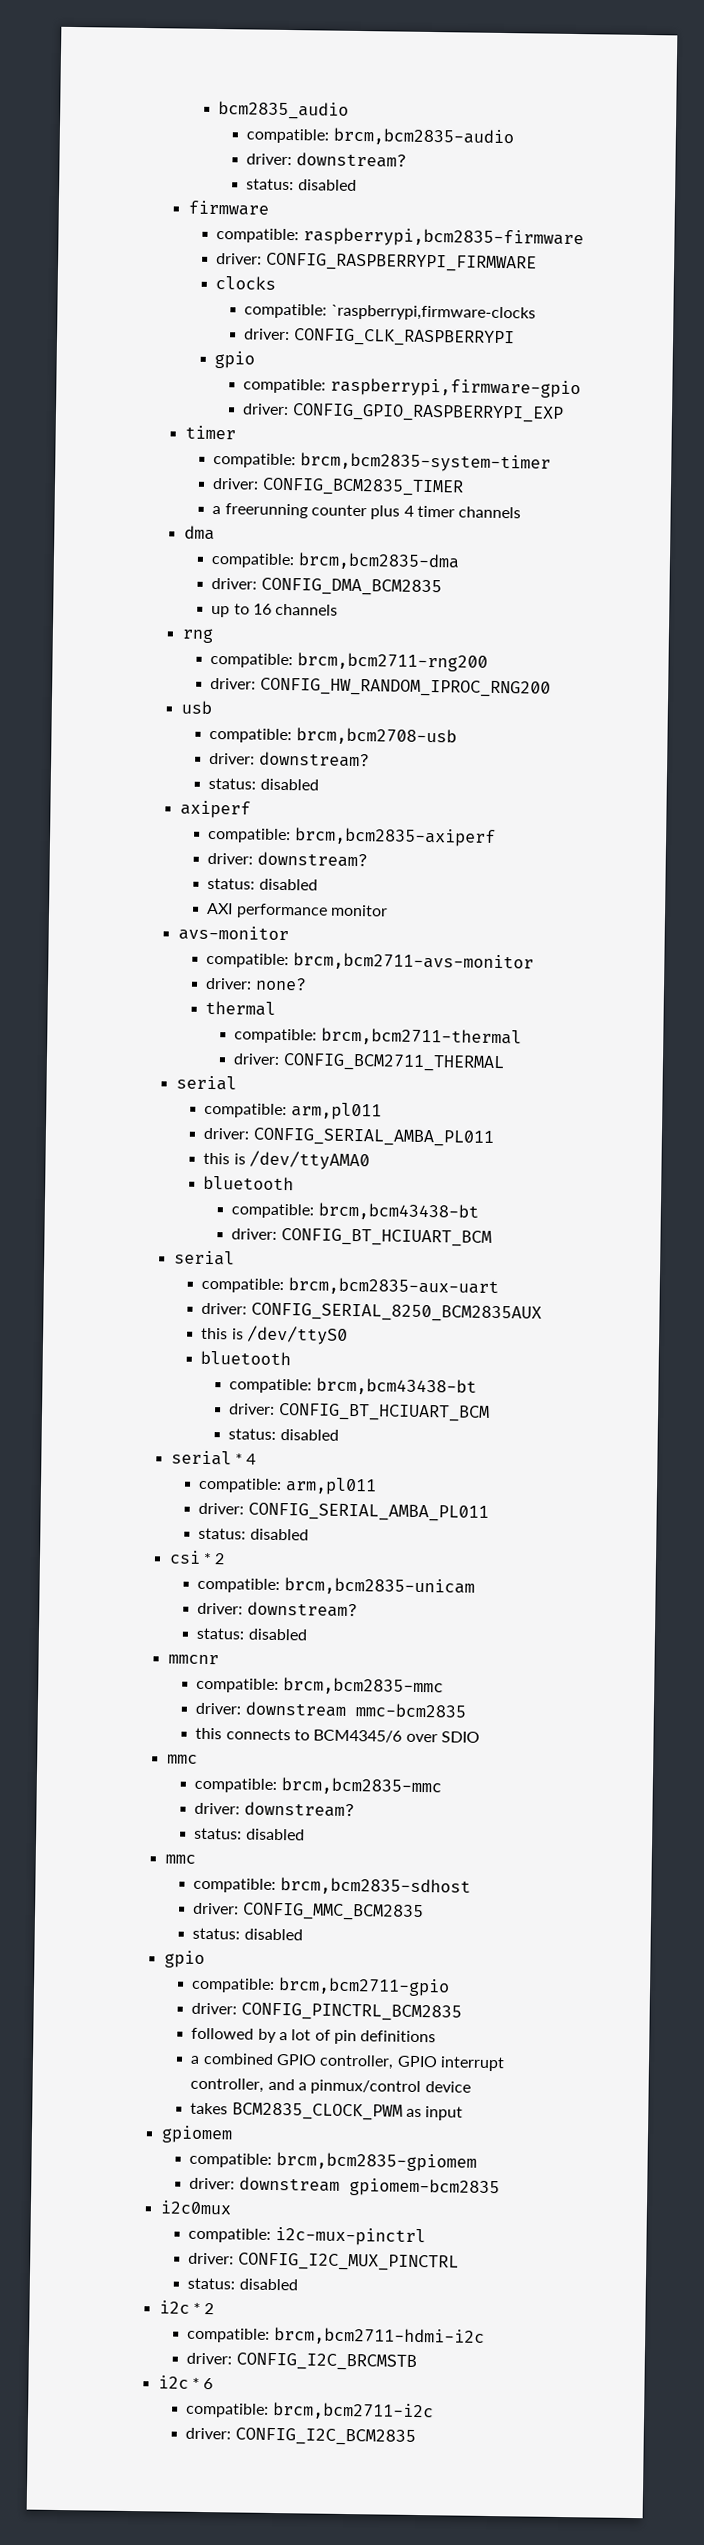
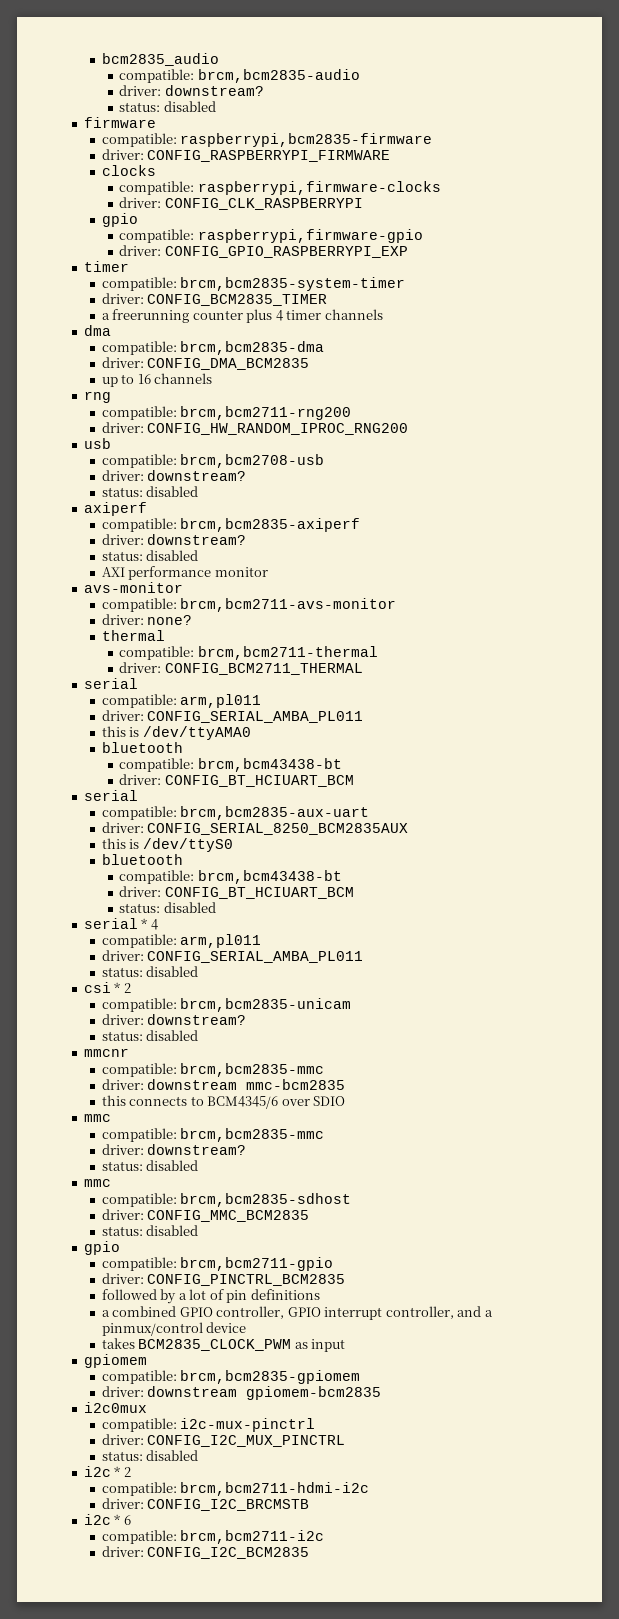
[330,304,536,322] `raspberrypi,firmware-clocks -> [197,181,441,195] raspberrypi,firmware-clocks

